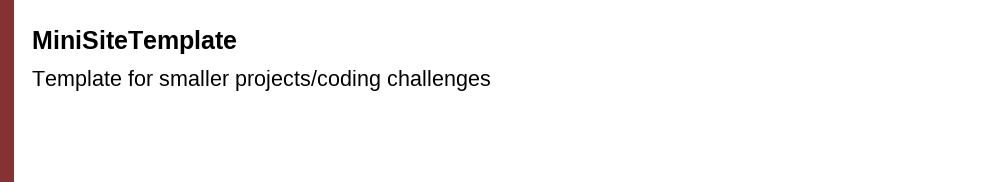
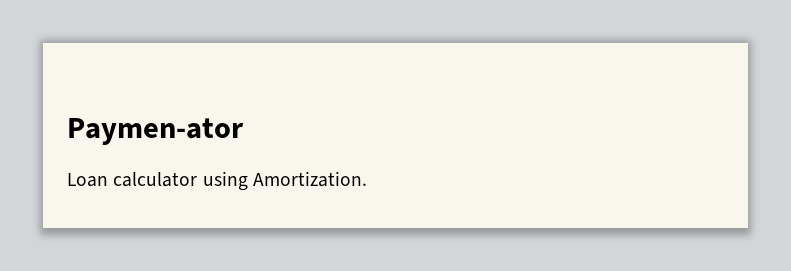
[32,30,237,54] [32,70,491,91] MiniSiteTemplate // Template for smaller projects/coding challenges -> [67,118,244,145] [67,171,367,191] Paymen-ator // Loan calculator using Amortization.

